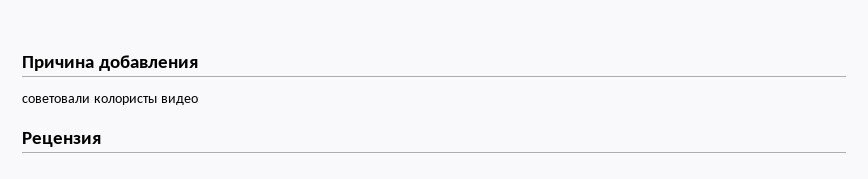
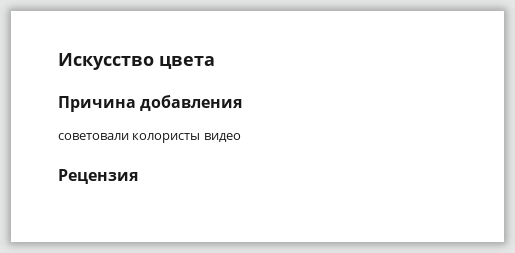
(22, 63) none -> [58,53,215,70] Искусство цвета //

